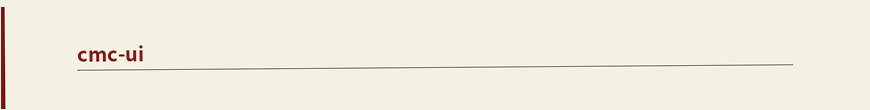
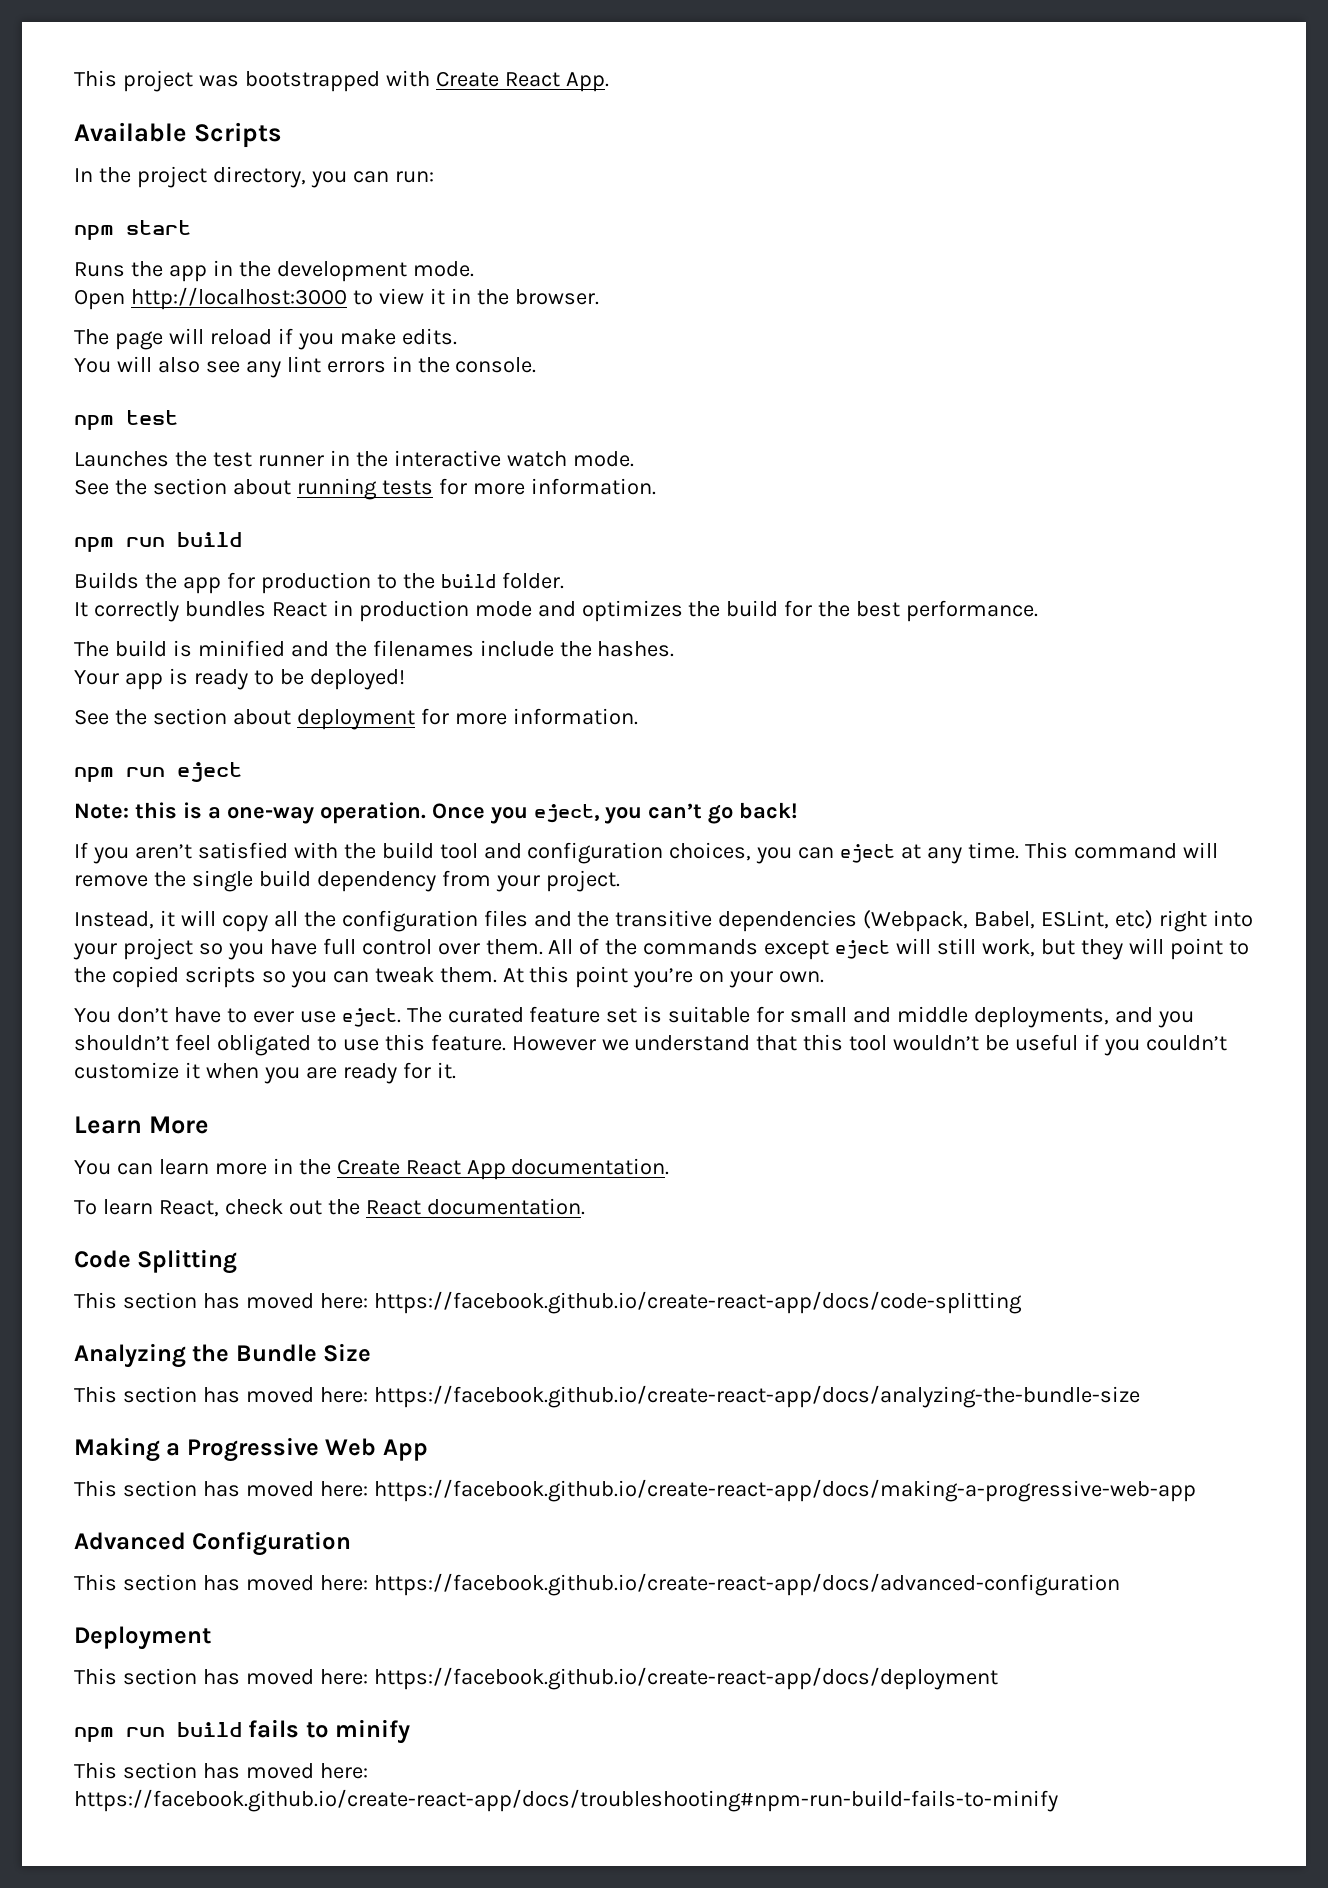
[76,45,145,62] cmc-ui -> [74,70,609,92] [74,122,281,148] [74,166,434,188] [74,220,191,240] [74,260,474,282] [74,287,599,310] [74,328,457,350] [74,356,537,378] [74,410,178,430] [74,450,634,467] [74,478,656,500] [74,532,242,552] [74,572,564,594] [74,600,1039,622] [74,640,675,657] [74,668,405,690] [74,708,638,730] [74,762,242,782] [74,802,798,824] [74,842,1218,864] [74,870,620,892] [74,910,1253,932] [73,938,1249,960] [74,966,825,988] [74,1006,1194,1028] [74,1034,1227,1056] [74,1062,456,1084] [74,1116,209,1134] [74,1158,670,1180] [74,1198,585,1217] [74,1249,238,1274] [74,1291,1022,1314] [74,1343,372,1368] [74,1385,1140,1408] [74,1437,428,1462] [74,1479,1196,1502] [74,1531,352,1556] [74,1573,1120,1596] [74,1626,211,1650] [74,1667,998,1690] [74,1719,411,1744] [74,1762,368,1779] [74,1789,1058,1812] This project was bootstrapped with Create React App. // Available Scripts // In the project directory, you can run: // npm start // Runs the app in the development mode. // Open http://localhost:3000 to view it in the browser. // The page will reload if you make edits. // You will also see any lint errors in the console. // npm test // Launches the test runner in the interactive watch mode. // See the section about running tests for more information. // npm run build // Builds the app for production to the build folder. // It correctly bundles React in production mode and optimizes the build for the best performance. // The build is minified and the filenames include the hashes. // Your app is ready to be deployed! // See the section about deployment for more information. // npm run eject // Note: this is a one-way operation. Once you eject, you can’t go back! // If you aren’t satisfied with the build tool and configuration choices, you can eject at any time. This command will remove the single build dependency from your project. // Instead, it will copy all the configuration files and the transitive dependencies (Webpack, Babel, ESLint, etc) right into your project so you have full control over them. All of the commands except eject will still work, but they will point to the copied scripts so you can tweak them. At this point you’re on your own. // You don’t have to ever use eject. The curated feature set is suitable for small and middle deployments, and you shouldn’t feel obligated to use this feature. However we understand that this tool wouldn’t be useful if you couldn’t customize it when you are ready for it. // Learn More // You can learn more in the Create React App documentation. // To learn React, check out the React documentation. // Code Splitting // This section has moved here: https://facebook.github.io/create-react-app/docs/code-splitting // Analyzing the Bundle Size // This section has moved here: https://facebook.github.io/create-react-app/docs/analyzing-the-bundle-size // Making a Progressive Web App // This section has moved here: https://facebook.github.io/create-react-app/docs/making-a-progressive-web-app // Advanced Configuration // This section has moved here: https://facebook.github.io/create-react-app/docs/advanced-configuration // Deployment // This section has moved here: https://facebook.github.io/create-react-app/docs/deployment // npm run build fails to minify // This section has moved here: https://facebook.github.io/create-react-app/docs/troubleshooting#npm-run-build-fails-to-minify

